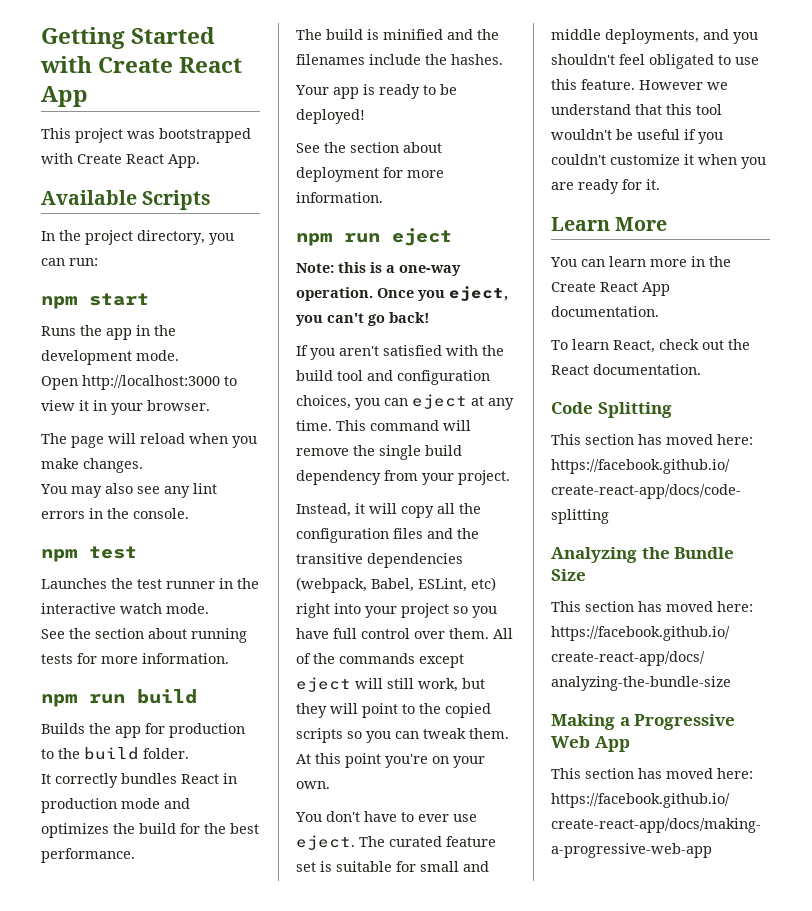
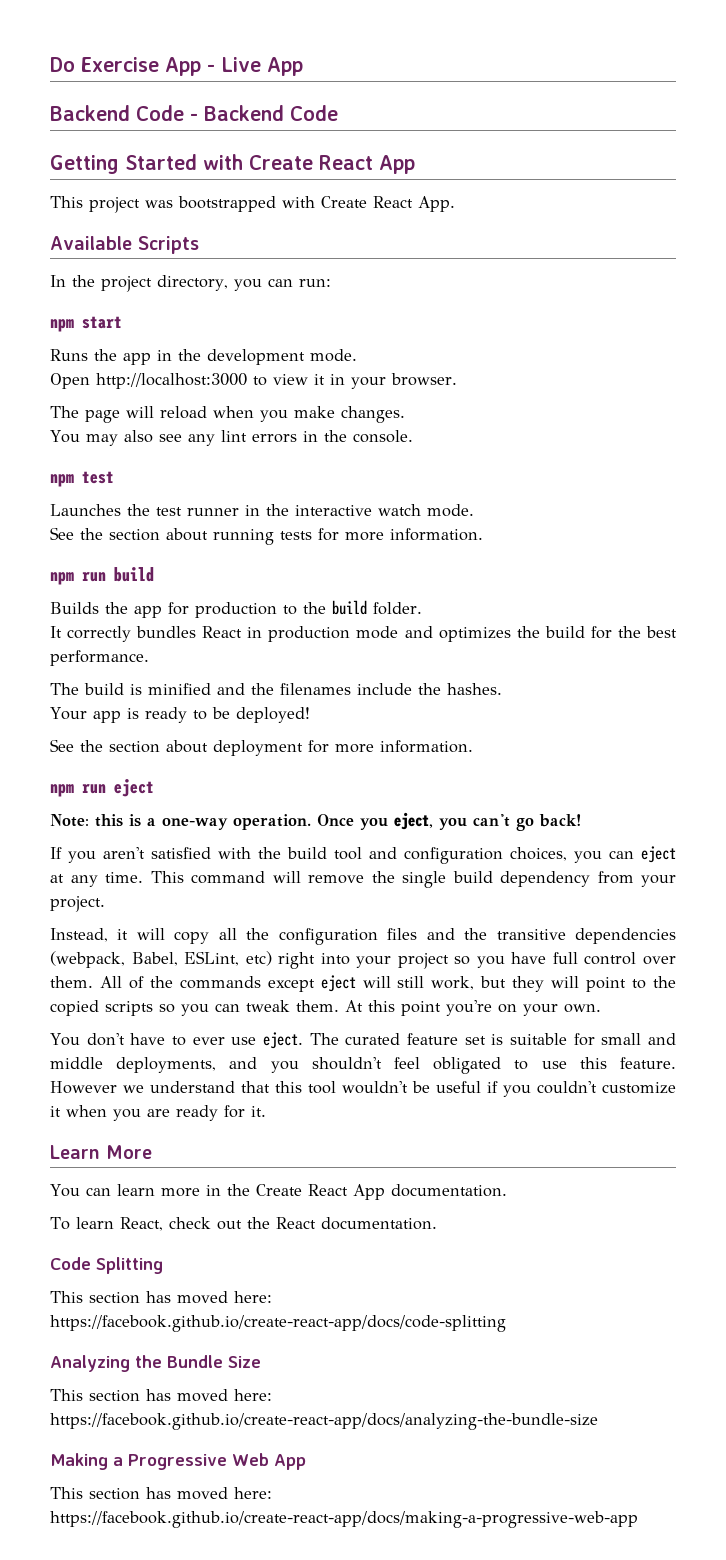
(41, 38) none -> [50,57,303,76] [50,105,338,121] Do Exercise App - Live App // Backend Code - Backend Code //

